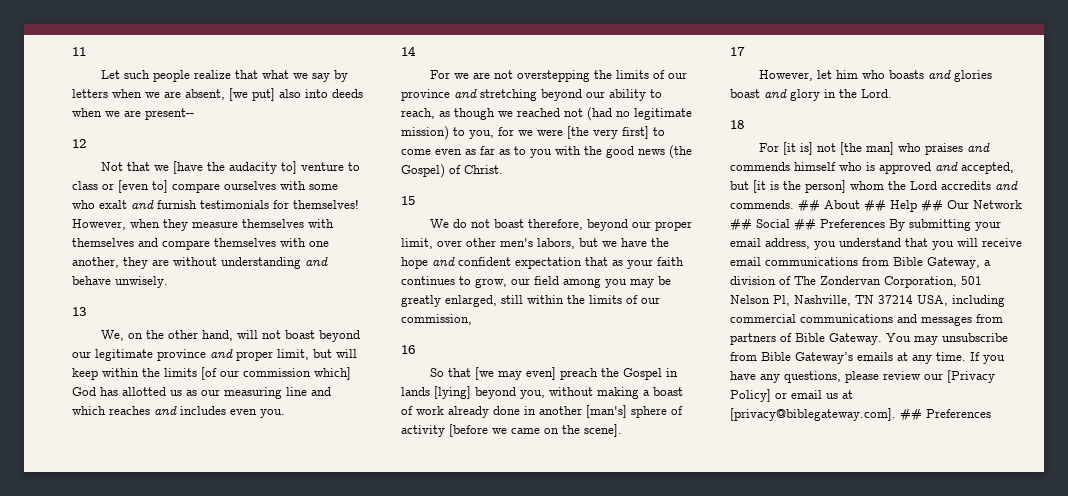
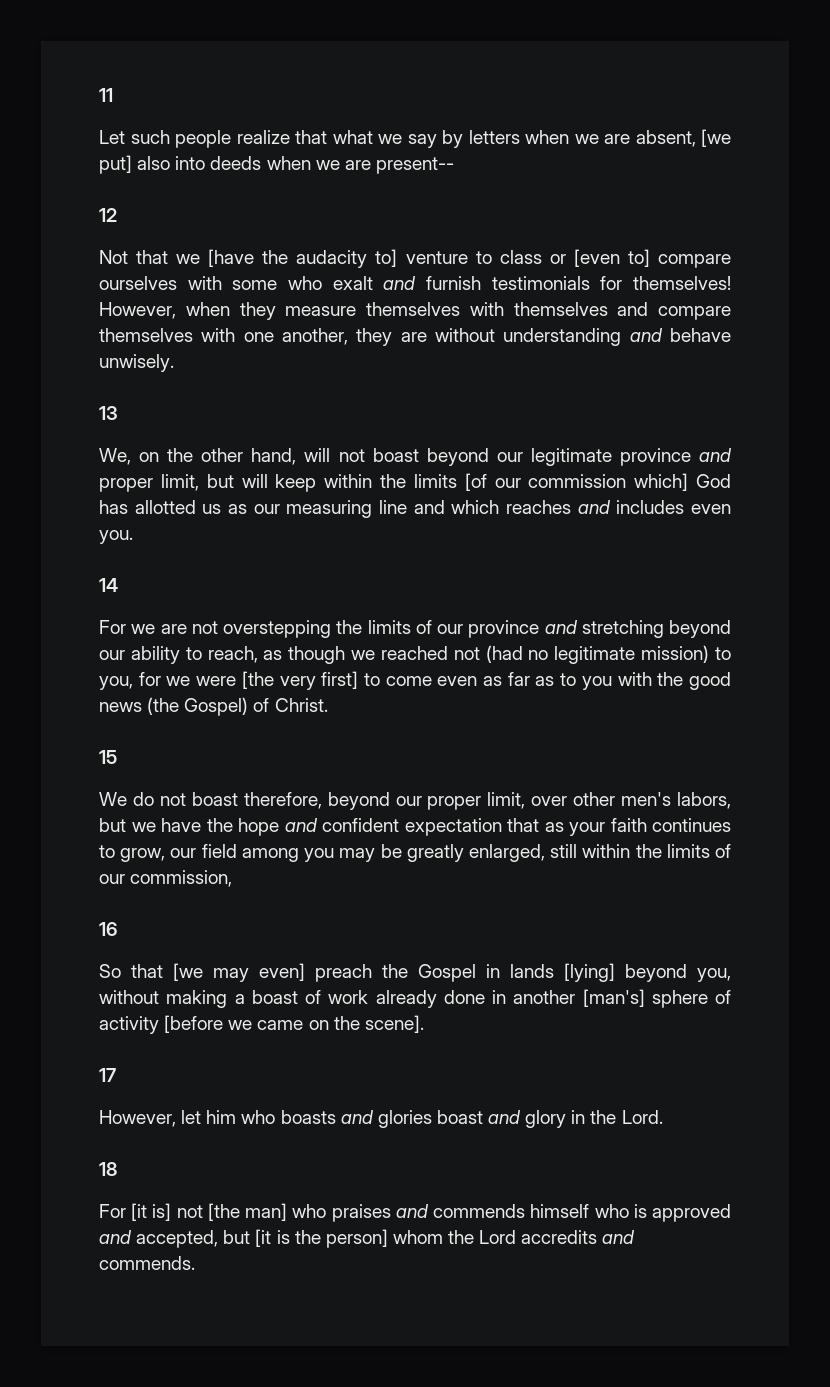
[798,199,1022,213] [730,218,1001,232] [730,238,1022,250] [730,257,991,269] [730,276,982,288] [730,295,1005,307] [730,314,1003,326] [730,333,1008,345] [730,352,1005,364] [730,370,995,383] [730,389,853,402] [730,408,991,422] ## About ## Help ## Our Network ## Social ## Preferences By submitting your email address, you understand that you will receive email communications from Bible Gateway, a division of The Zondervan Corporation, 501 Nelson Pl, Nashville, TN 37214 USA, including commercial communications and messages from partners of Bible Gateway. You may unsubscribe from Bible Gateway’s emails at any time. If you have any questions, please review our [Privacy Policy] or email us at [privacy@biblegateway.com]. ## Preferences -> (195, 1263) none

